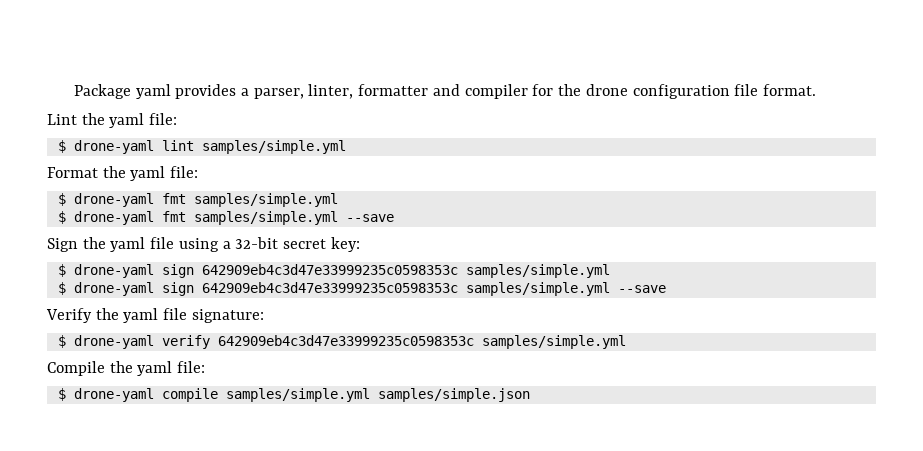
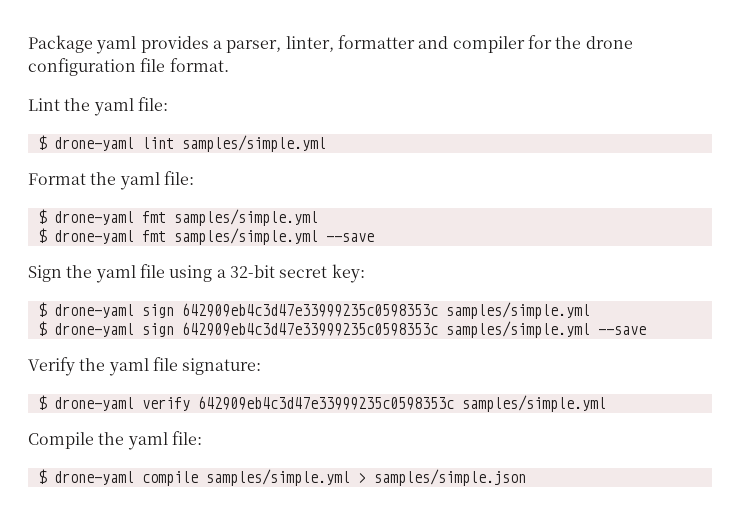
(370, 395) none -> [357,473,366,483] >

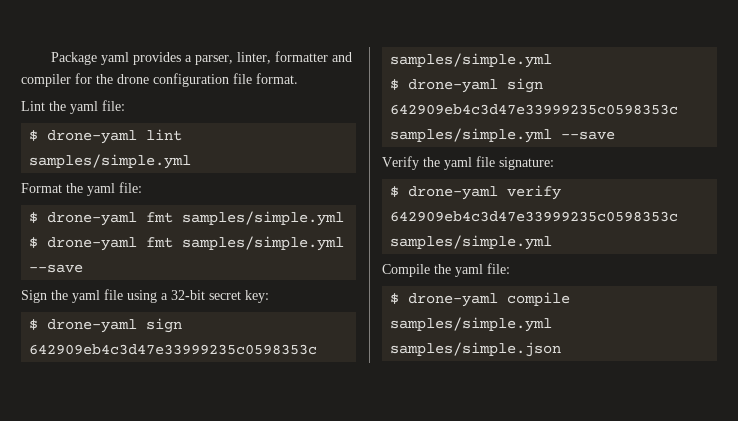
[357,473,366,483] > -> (553, 324) none

